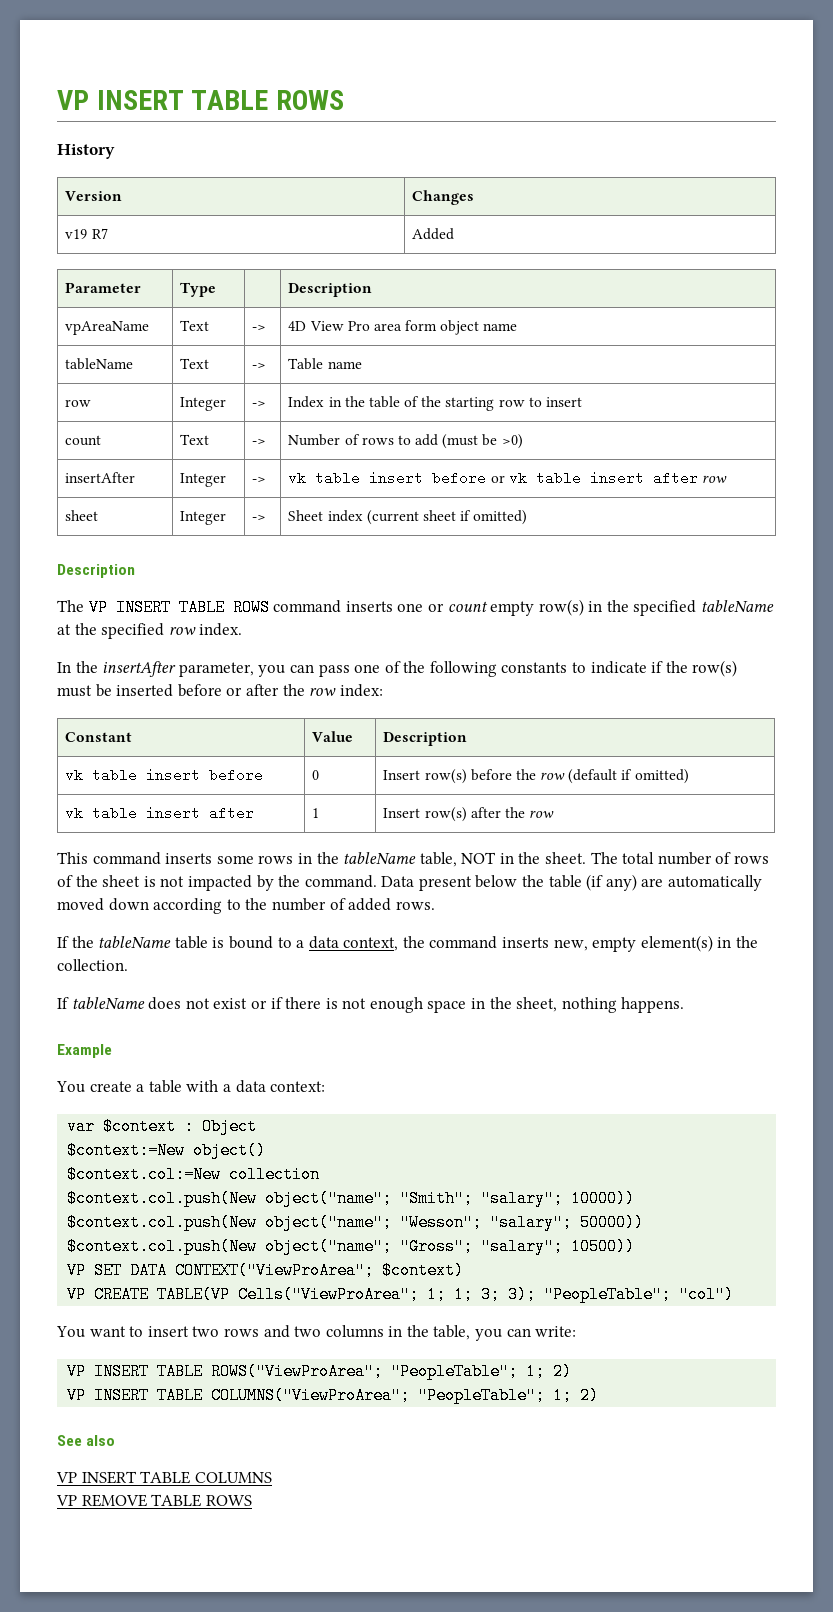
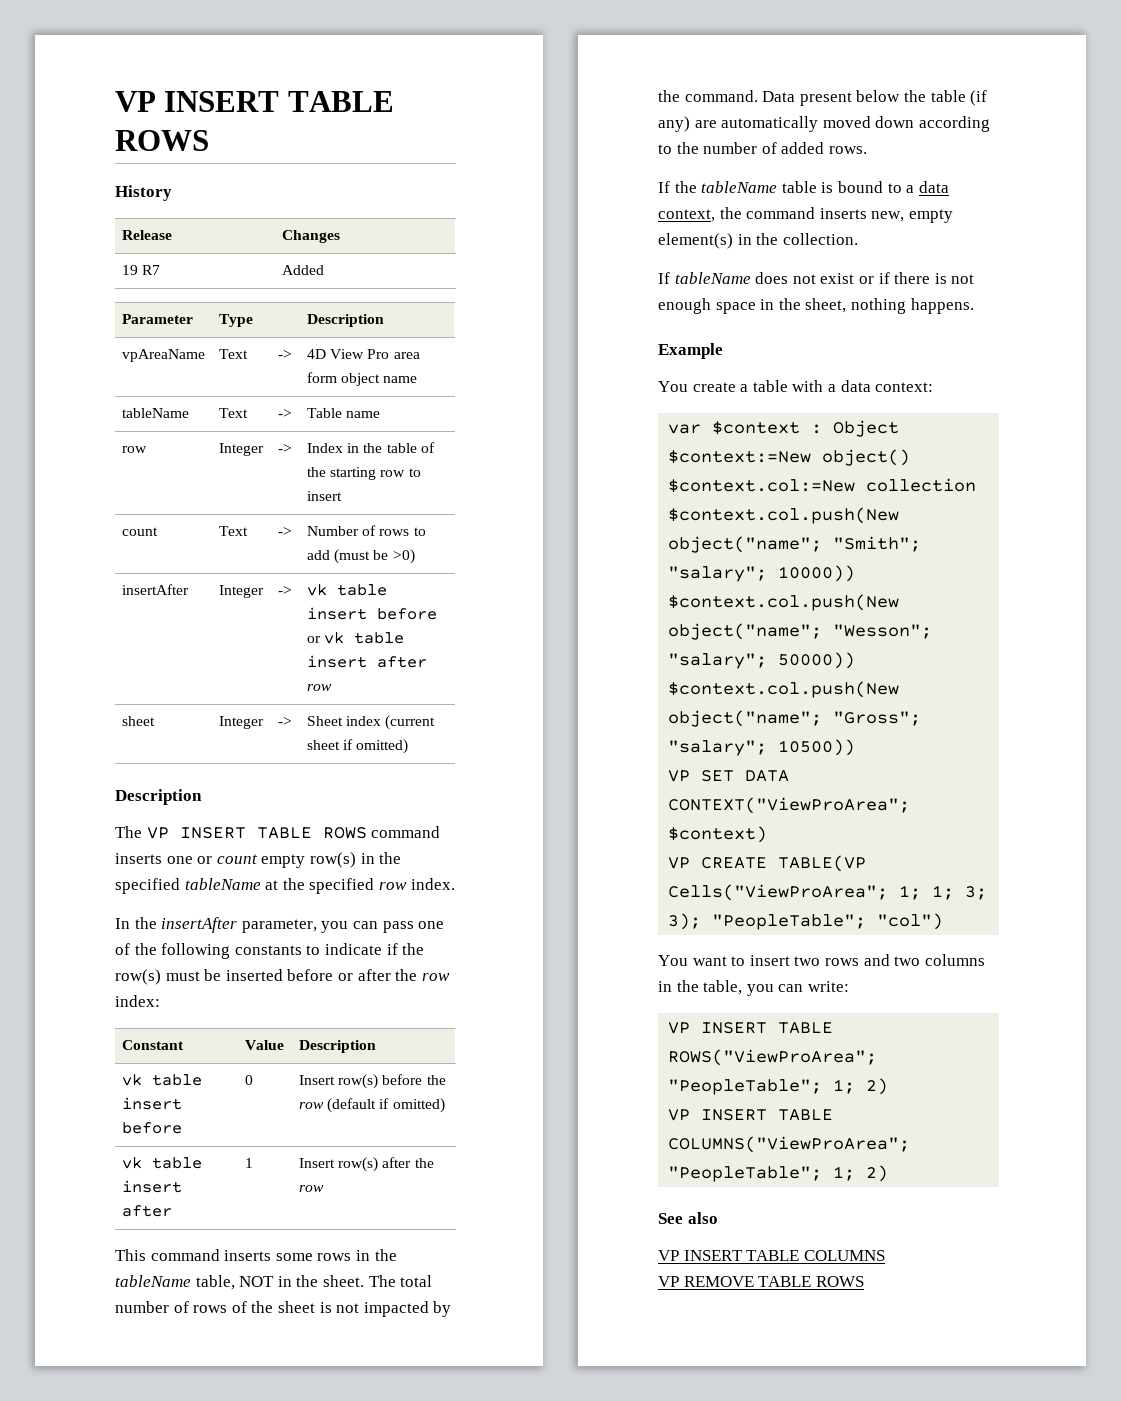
[65,191,123,201] Version -> [121,230,172,240] Release
[65,229,88,239] v19 -> [121,265,138,275] 19

